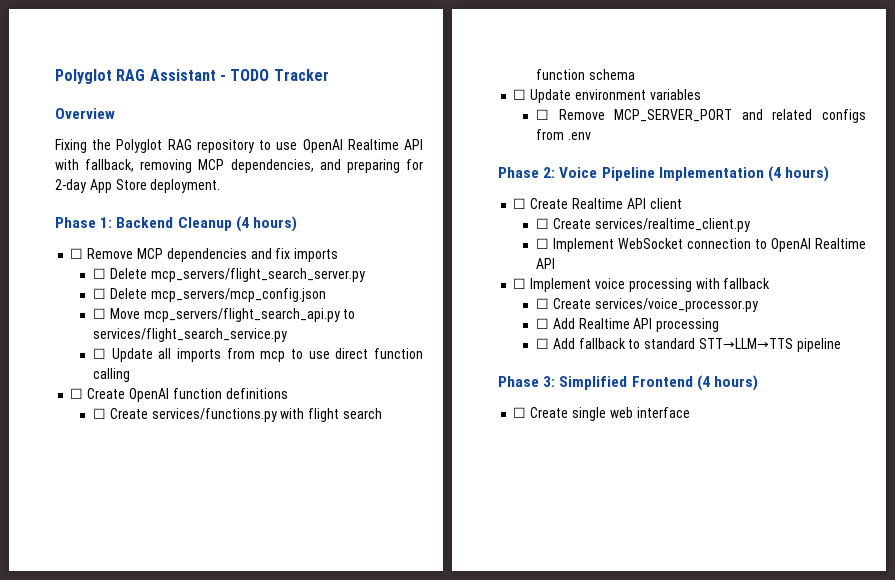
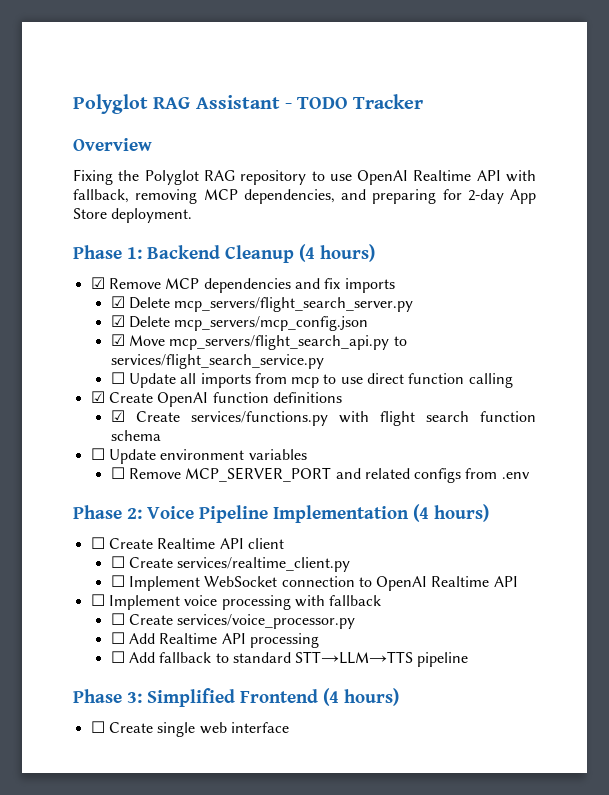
[70,248,84,259] ☐ -> [90,277,105,289] ☑
[93,268,107,279] ☐ -> [110,296,125,308] ☑
[93,288,107,299] ☐ -> [110,315,125,327] ☑
[93,308,107,319] ☐ -> [110,334,125,346] ☑
[70,388,84,399] ☐ -> [90,391,105,403] ☑
[93,408,107,419] ☐ -> [110,410,125,422] ☑

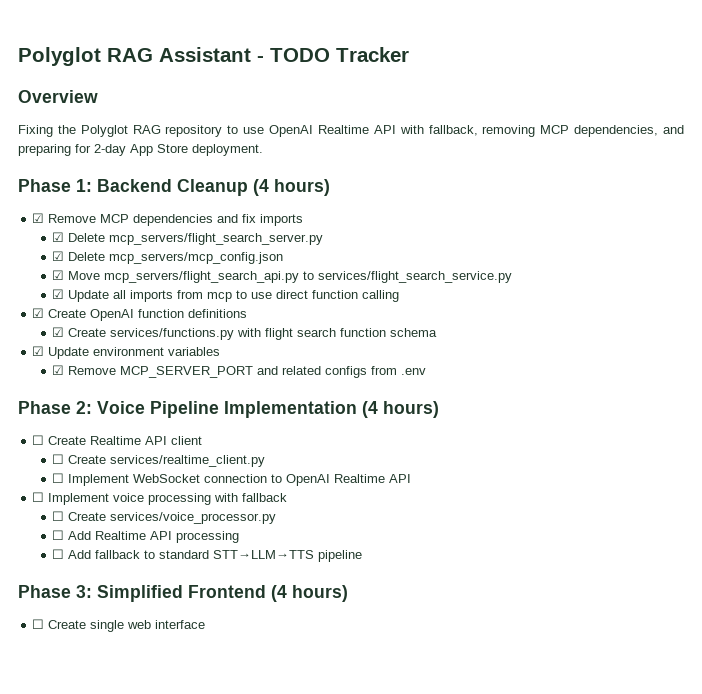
[110,372,125,384] ☐ -> [52,289,65,299] ☑
[90,448,105,460] ☐ -> [32,346,45,356] ☑
[110,467,125,479] ☐ -> [52,365,65,375] ☑

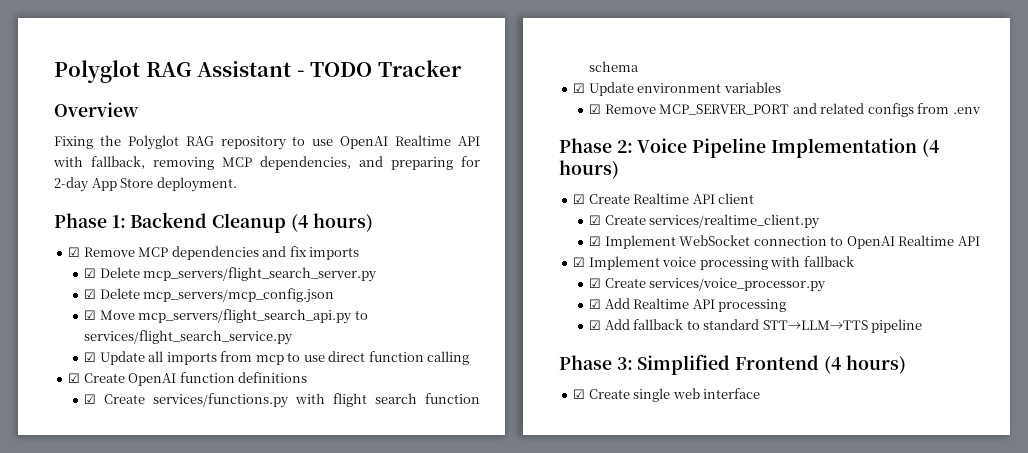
[32,435,45,445] ☐ -> [573,194,586,204] ☑
[52,454,65,464] ☐ -> [589,215,602,225] ☑
[52,473,65,483] ☐ -> [589,236,602,246] ☑
[32,492,45,502] ☐ -> [573,257,586,267] ☑
[52,511,65,521] ☐ -> [589,278,602,288] ☑
[52,530,65,540] ☐ -> [589,299,602,309] ☑
[52,549,65,559] ☐ -> [589,320,602,330] ☑
[32,619,45,629] ☐ -> [573,389,586,399] ☑

